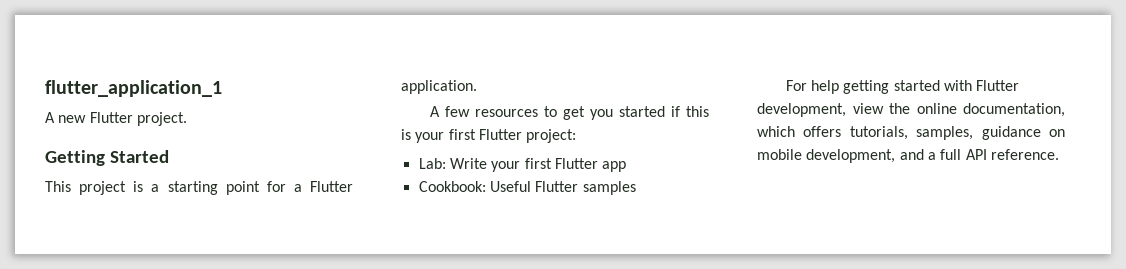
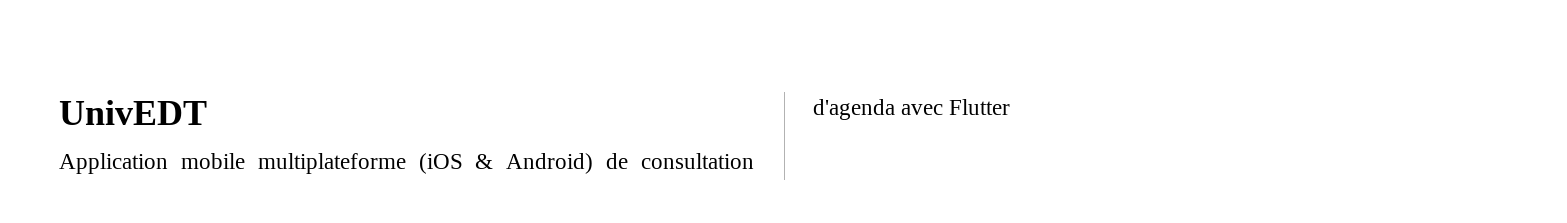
[45,80,222,97] [45,112,187,126] [45,150,169,166] [45,181,353,195] [401,80,477,94] [429,106,709,120] [401,129,577,143] [418,158,627,172] [418,181,636,195] [785,80,1020,94] [757,103,1065,117] [757,126,1065,140] [757,149,1059,163] flutter_application_1 // A new Flutter project. // Getting Started // This project is a starting point for a Flutter application. // A few resources to get you started if this is your first Flutter project: // Lab: Write your first Flutter app // Cookbook: Useful Flutter samples // For help getting started with Flutter development, view the online documentation, which offers tutorials, samples, guidance on mobile development, and a full API reference. -> [59,100,207,125] [59,153,754,174] [813,99,1011,120] UnivEDT // Application mobile multiplateforme (iOS & Android) de consultation d'agenda avec Flutter

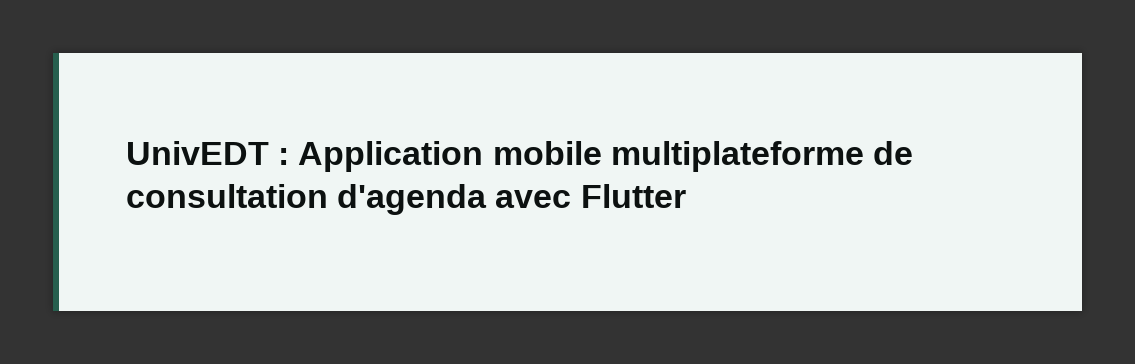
(207, 112) // -> [278,148,290,165] :
[418,153,594,174] (iOS & Android) -> (864, 156) none

